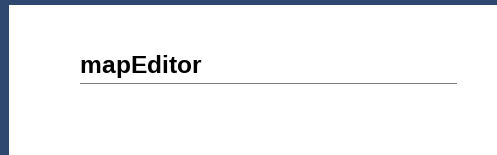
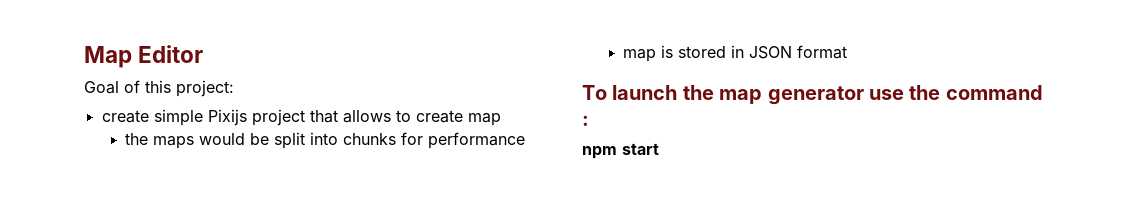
[80,55,202,78] mapEditor -> [84,45,204,68] [84,80,234,97] [101,109,501,126] [125,132,526,149] [623,45,848,62] [582,85,1043,105] [582,115,589,126] [582,143,659,159] Map Editor // Goal of this project: // create simple Pixijs project that allows to create map // the maps would be split into chunks for performance // map is stored in JSON format // To launch the map generator use the command : // npm start

